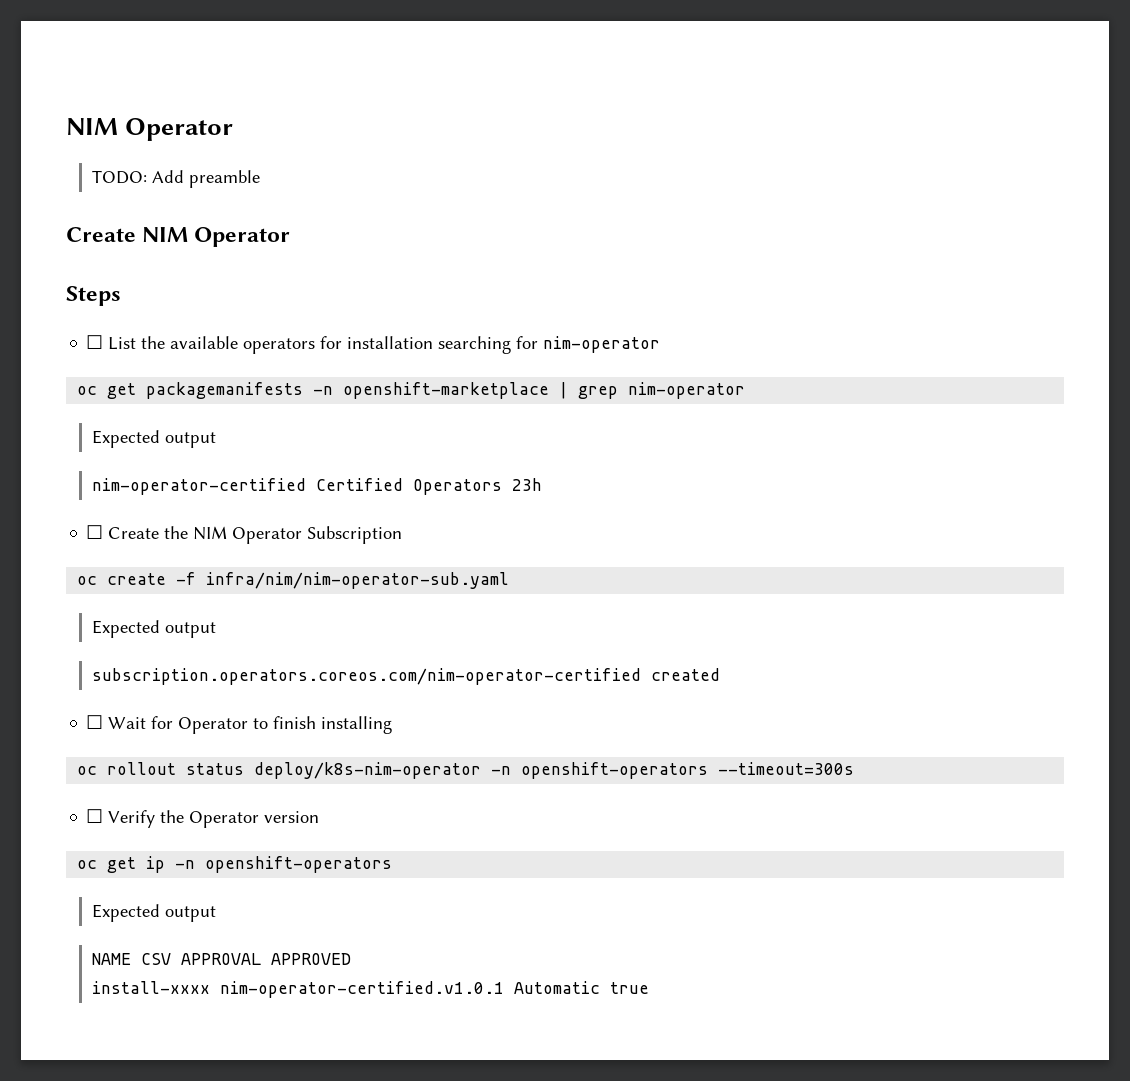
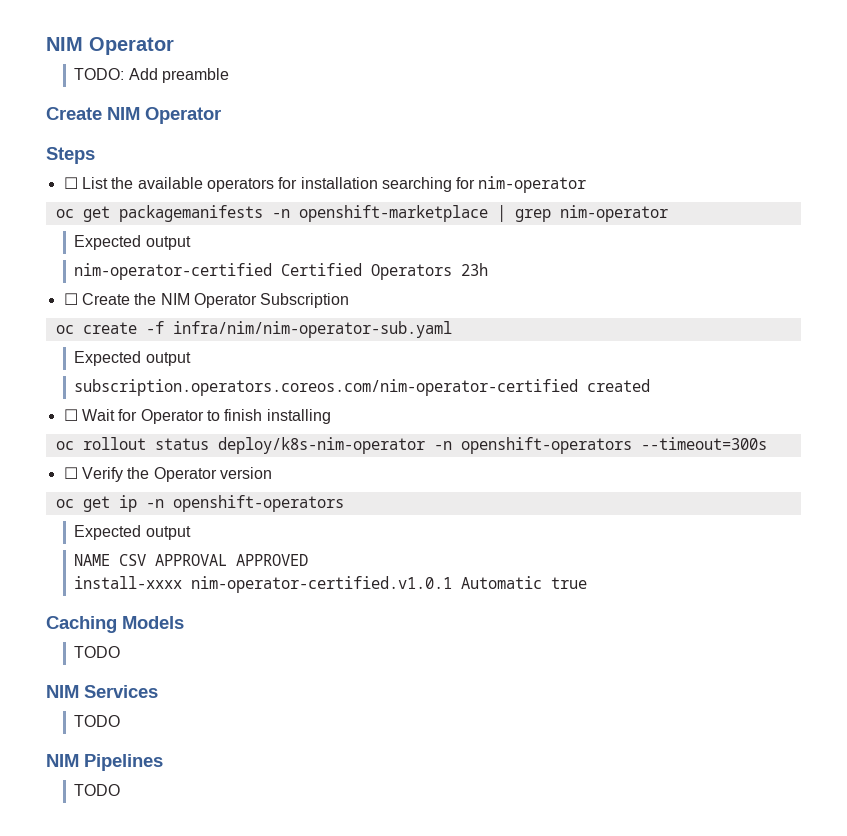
(650, 988) none -> [46,616,184,633] [74,646,121,658] [46,685,158,698] [74,715,121,727] [46,754,163,771] [74,784,121,796] // Caching Models // TODO // NIM Services // TODO // NIM Pipelines // TODO

